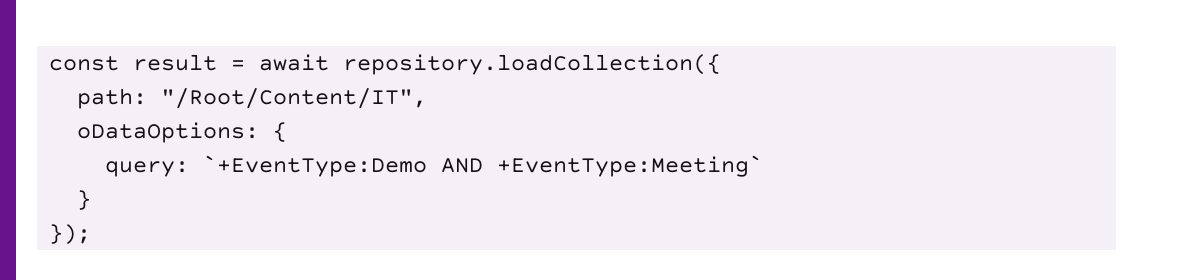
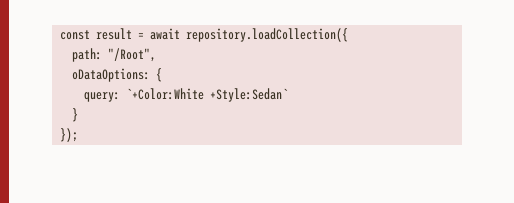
[161,88,428,109] "/Root/Content/IT", -> [107,48,156,62] "/Root",
[203,155,764,177] `+EventType:Demo AND +EventType:Meeting` -> [125,88,288,102] `+Color:White +Style:Sedan`

